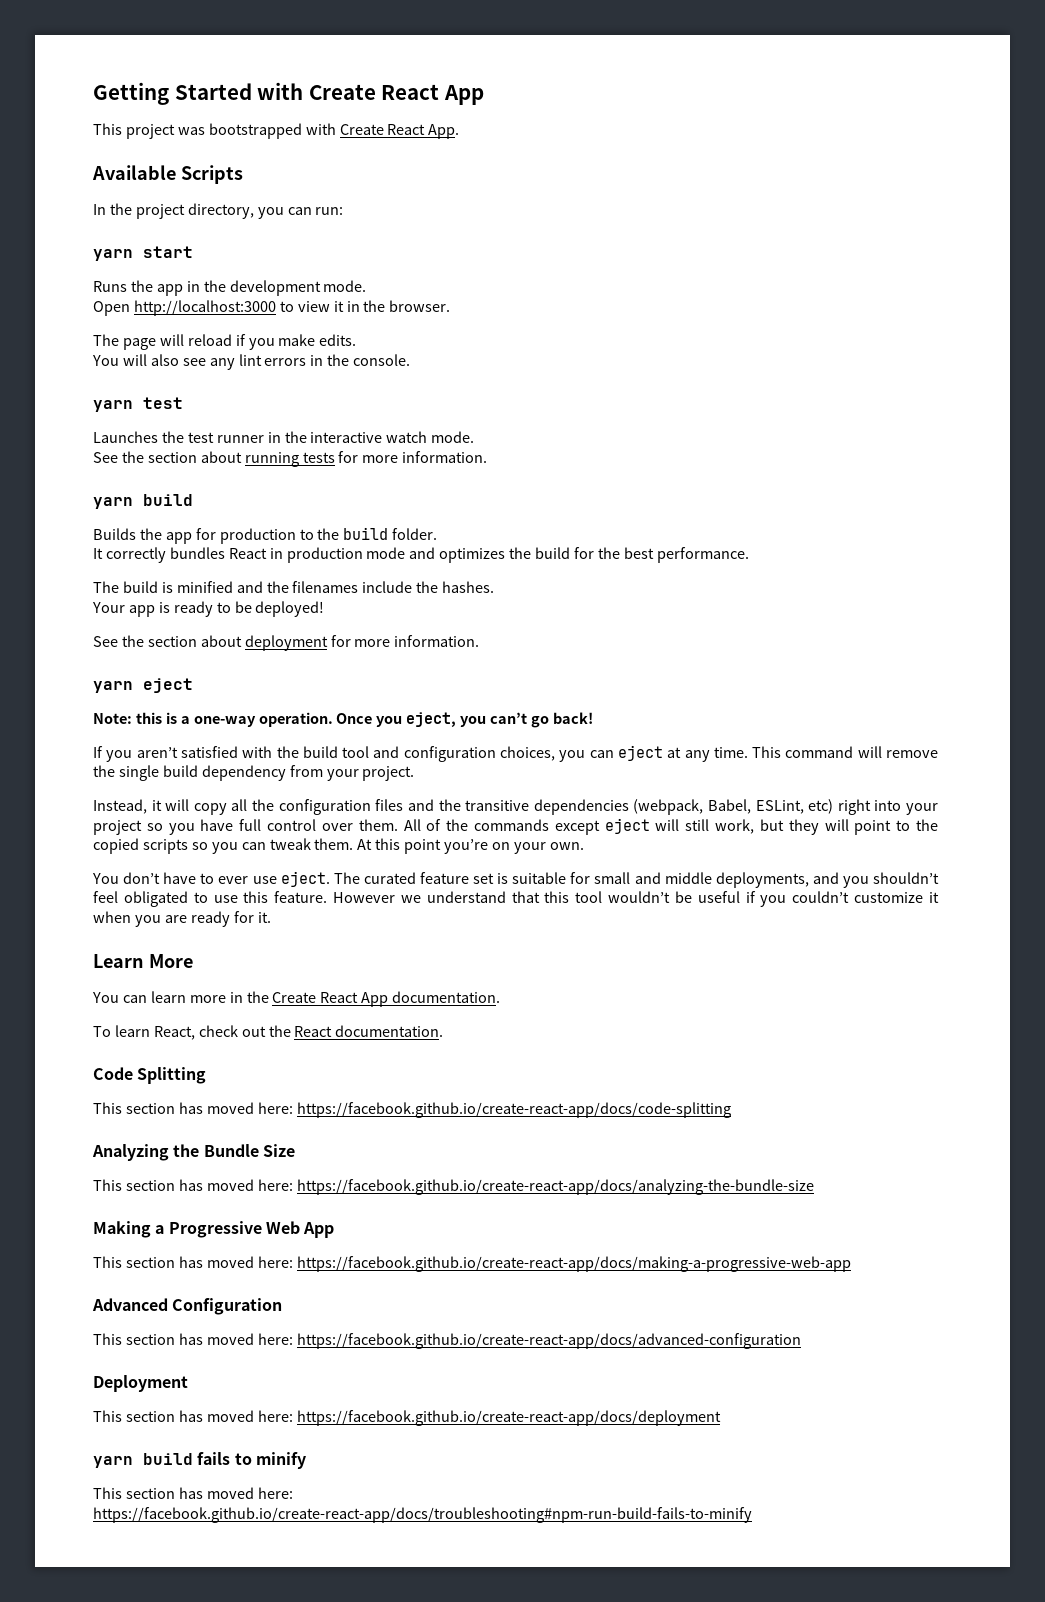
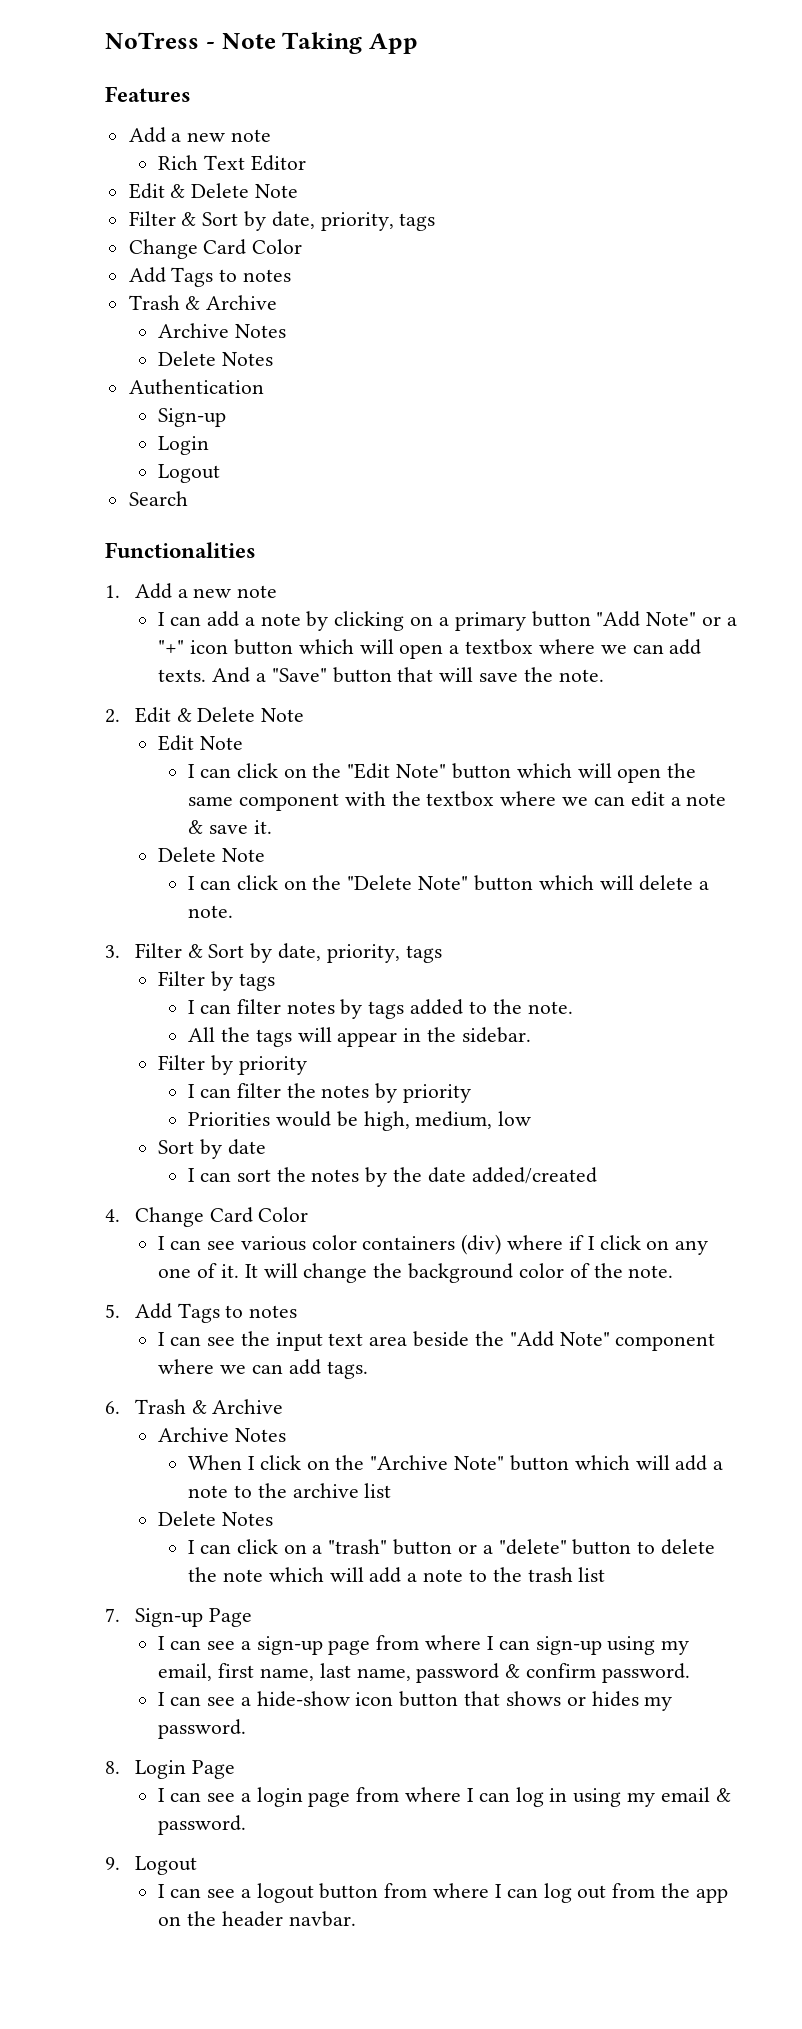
[93,82,484,105] [93,123,460,139] [92,165,243,184] [93,203,344,219] [93,246,193,261] [93,280,367,296] [93,300,451,316] [93,334,357,350] [92,354,411,370] [93,397,183,412] [93,431,475,443] [93,451,488,467] [93,494,193,509] [93,527,438,544] [93,547,749,563] [93,581,495,593] [92,601,325,617] [93,635,480,651] [93,678,193,693] [93,712,593,728] [93,745,938,762] [93,765,415,781] [93,799,938,815] [93,818,939,835] [93,838,584,854] [92,871,940,888] [93,891,940,907] [93,911,271,927] [93,954,193,968] [92,991,501,1007] [93,1025,444,1040] [93,1067,207,1084] [93,1102,731,1118] [92,1144,295,1161] [93,1179,814,1195] [93,1221,335,1238] [93,1256,851,1272] [92,1298,283,1315] [93,1333,801,1349] [93,1375,188,1392] [93,1410,721,1426] [93,1452,306,1469] [93,1487,293,1499] [93,1507,752,1523] Getting Started with Create React App // This project was bootstrapped with Create React App. // Available Scripts // In the project directory, you can run: // yarn start // Runs the app in the development mode. // Open http://localhost:3000 to view it in the browser. // The page will reload if you make edits. // You will also see any lint errors in the console. // yarn test // Launches the test runner in the interactive watch mode. // See the section about running tests for more information. // yarn build // Builds the app for production to the build folder. // It correctly bundles React in production mode and optimizes the build for the best performance. // The build is minified and the filenames include the hashes. // Your app is ready to be deployed! // See the section about deployment for more information. // yarn eject // Note: this is a one-way operation. Once you eject, you can’t go back! // If you aren’t satisfied with the build tool and configuration choices, you can eject at any time. This command will remove the single build dependency from your project. // Instead, it will copy all the configuration files and the transitive dependencies (webpack, Babel, ESLint, etc) right into your project so you have full control over them. All of the commands except eject will still work, but they will point to the copied scripts so you can tweak them. At this point you’re on your own. // You don’t have to ever use eject. The curated feature set is suitable for small and middle deployments, and you shouldn’t feel obligated to use this feature. However we understand that this tool wouldn’t be useful if you couldn’t customize it when you are ready for it. // Learn More // You can learn more in the Create React App documentation. // To learn React, check out the React documentation. // Code Splitting // This section has moved here: https://facebook.github.io/create-react-app/docs/code-splitting // Analyzing the Bundle Size // This section has moved here: https://facebook.github.io/create-react-app/docs/analyzing-the-bundle-size // Making a Progressive Web App // This section has moved here: https://facebook.github.io/create-react-app/docs/making-a-progressive-web-app // Advanced Configuration // This section has moved here: https://facebook.github.io/create-react-app/docs/advanced-configuration // Deployment // This section has moved here: https://facebook.github.io/create-react-app/docs/deployment // yarn build fails to minify // This section has moved here: https://facebook.github.io/create-react-app/docs/troubleshooting#npm-run-build-fails-to-minify -> [105,32,418,54] [105,86,191,102] [128,127,272,143] [158,155,307,171] [128,183,299,199] [128,211,436,231] [128,239,303,259] [128,267,292,287] [128,295,278,310] [158,323,287,338] [158,351,274,366] [128,379,264,395] [158,408,227,427] [158,436,210,455] [158,464,221,483] [128,491,188,506] [105,542,256,558] [105,583,278,599] [158,611,737,631] [158,639,702,659] [158,667,604,683] [105,707,305,723] [158,735,244,751] [188,763,697,783] [188,791,727,811] [188,820,272,834] [158,847,266,862] [188,875,710,891] [188,905,234,918] [105,943,442,963] [158,971,276,991] [188,999,573,1019] [188,1027,531,1047] [158,1055,308,1075] [188,1083,472,1103] [188,1111,532,1131] [158,1139,267,1159] [188,1167,597,1187] [105,1207,309,1227] [158,1234,709,1255] [158,1263,674,1283] [105,1303,298,1323] [158,1331,716,1351] [158,1359,368,1379] [105,1399,284,1414] [158,1427,287,1442] [188,1455,724,1471] [188,1483,392,1498] [158,1511,274,1526] [188,1539,715,1555] [188,1567,606,1583] [105,1608,252,1627] [158,1635,690,1655] [158,1663,690,1683] [158,1691,673,1711] [158,1719,247,1739] [105,1760,235,1779] [158,1787,731,1807] [158,1815,247,1835] [105,1856,197,1875] [158,1883,728,1903] [158,1911,356,1927] NoTress - Note Taking App // Features // Add a new note // Rich Text Editor // Edit & Delete Note // Filter & Sort by date, priority, tags // Change Card Color // Add Tags to notes // Trash & Archive // Archive Notes // Delete Notes // Authentication // Sign-up // Login // Logout // Search // Functionalities // 1. Add a new note // I can add a note by clicking on a primary button "Add Note" or a "+" icon button which will open a textbox where we can add texts. And a "Save" button that will save the note. // 2. Edit & Delete Note // Edit Note // I can click on the "Edit Note" button which will open the same component with the textbox where we can edit a note & save it. // Delete Note // I can click on the "Delete Note" button which will delete a note. // 3. Filter & Sort by date, priority, tags // Filter by tags // I can filter notes by tags added to the note. // All the tags will appear in the sidebar. // Filter by priority // I can filter the notes by priority // Priorities would be high, medium, low // Sort by date // I can sort the notes by the date added/created // 4. Change Card Color // I can see various color containers (div) where if I click on any one of it. It will change the background color of the note. // 5. Add Tags to notes // I can see the input text area beside the "Add Note" component where we can add tags. // 6. Trash & Archive // Archive Notes // When I click on the "Archive Note" button which will add a note to the archive list // Delete Notes // I can click on a "trash" button or a "delete" button to delete the note which will add a note to the trash list // 7. Sign-up Page // I can see a sign-up page from where I can sign-up using my email, first name, last name, password & confirm password. // I can see a hide-show icon button that shows or hides my password. // 8. Login Page // I can see a login page from where I can log in using my email & password. // 9. Logout // I can see a logout button from where I can log out from the app on the header navbar.

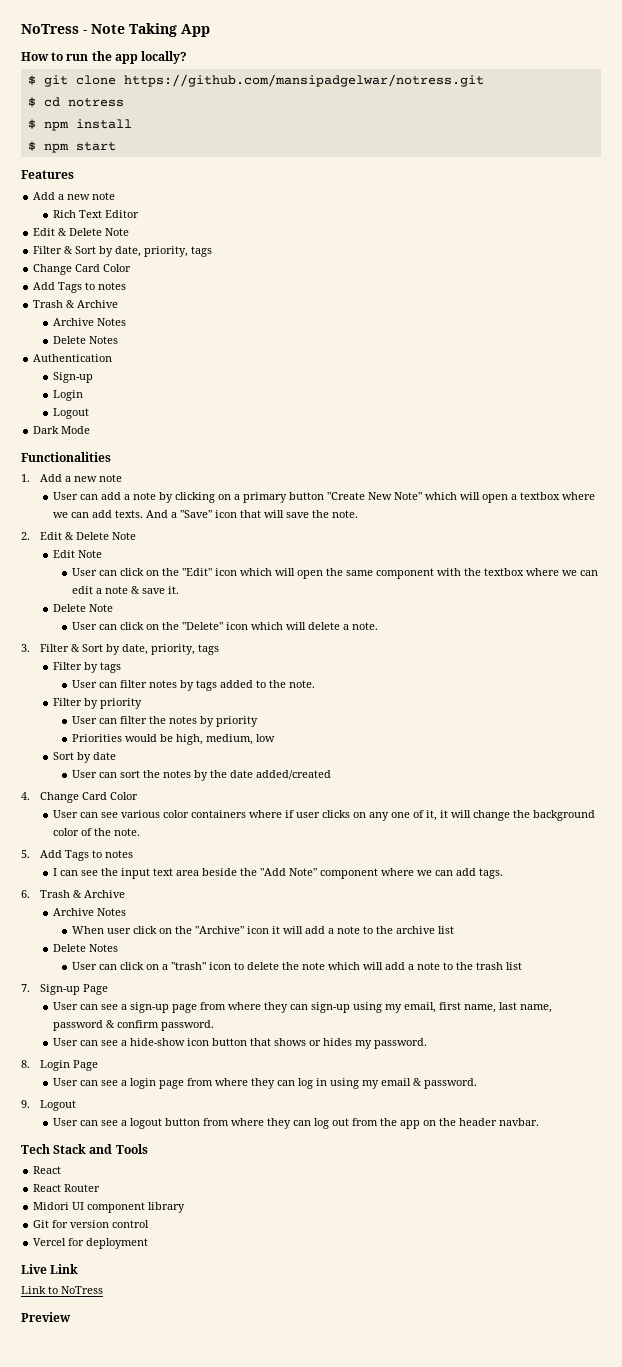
(418, 43) none -> [21,51,188,64] [27,74,484,87] [27,97,124,107] [27,119,132,131] [27,141,116,153] // How to run the app locally? // $ git clone https://github.com/mansipadgelwar/notress.git // $ cd notress // $ npm install // $ npm start
[128,491,188,506] Search -> [33,426,91,434] Dark Mode
[158,612,166,626] I -> [52,492,78,500] User
[596,611,737,627] [158,639,294,655] "Add Note" or a "+" icon button -> [326,492,422,500] "Create New Note"
[332,667,392,683] button -> [214,510,237,518] icon
[188,763,511,779] I can click on the "Edit Note" button -> [71,568,237,576] User can click on the "Edit" icon
[188,875,533,891] I can click on the "Delete Note" button -> [71,622,248,630] User can click on the "Delete" icon
[188,1000,196,1014] I -> [71,680,97,688] User
[188,1027,531,1047] // All the tags will appear in the sidebar. -> (315, 684) none
[188,1084,196,1098] I -> [71,716,97,724] User
[188,1168,196,1182] I -> [71,770,97,778] User
[158,1236,166,1250] I -> [52,810,78,818] User
[461,1234,502,1255] (div) -> (246, 814) none
[587,1235,641,1250] I click -> [295,810,350,818] user clicks
[221,1264,258,1278] it. It -> [425,810,448,821] it, it
[248,1455,630,1471] I click on the "Archive Note" button which -> [106,926,280,934] user click on the "Archive" icon it
[188,1540,196,1554] I -> [71,962,97,970] User
[393,1539,632,1555] button or a "delete" button -> [208,962,231,970] icon
[158,1636,166,1650] I -> [52,1002,78,1010] User
[486,1636,494,1650] I -> [263,1002,288,1013] they
[158,1692,166,1706] I -> [52,1038,78,1046] User
[158,1788,166,1802] I -> [52,1078,78,1086] User
[466,1788,474,1802] I -> [250,1078,275,1089] they
[158,1884,166,1898] I -> [52,1118,78,1126] User
[494,1884,502,1898] I -> [266,1118,291,1129] they
(356, 1919) none -> [21,1144,148,1154] [33,1166,62,1174] [33,1184,101,1192] [33,1202,186,1213] [33,1220,150,1228] [33,1238,149,1249] [21,1264,79,1274] [21,1286,103,1294] [21,1312,71,1322] // Tech Stack and Tools // React // React Router // Midori UI component library // Git for version control // Vercel for deployment // Live Link // Link to NoTress // Preview

